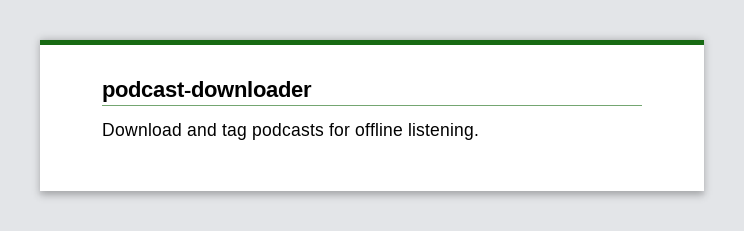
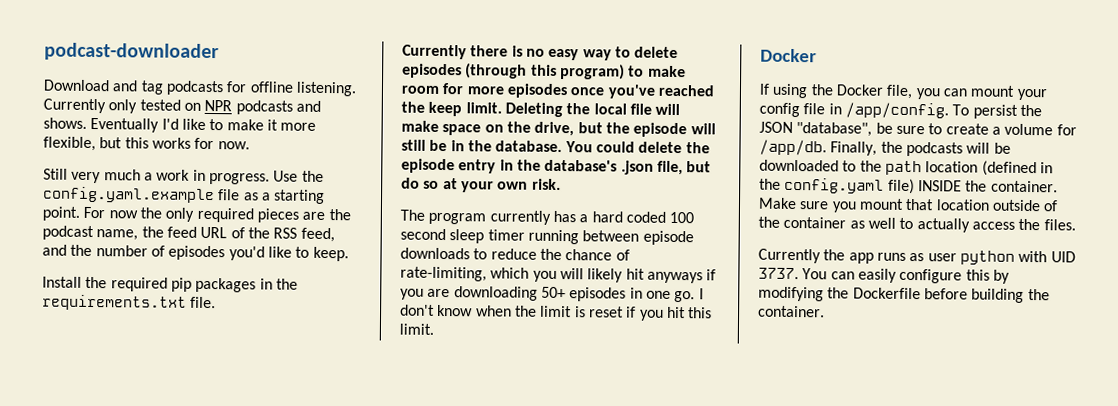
(479, 131) none -> [43,98,321,115] [43,117,317,133] [43,136,250,152] [43,168,324,185] [42,186,326,204] [42,206,351,223] [42,225,335,243] [42,244,349,262] [42,276,298,293] [42,294,217,311] [402,44,679,61] [402,63,686,80] [401,83,715,99] [401,101,681,118] [401,120,716,138] [401,139,710,154] [401,158,712,176] [401,177,561,193] [400,209,695,225] [400,228,694,246] [400,247,630,261] [400,266,717,284] [400,286,704,303] [400,304,713,321] [399,323,434,335] [760,48,817,63] [759,83,1047,101] [759,102,1042,119] [759,121,1077,137] [759,139,1011,157] [759,159,1053,177] [759,177,1058,195] [758,197,1059,213] [758,216,1076,233] [758,248,1076,265] [758,267,1010,284] [758,286,1050,303] [758,305,825,318] Currently only tested on NPR podcasts and shows. Eventually I'd like to make it more flexible, but this works for now. // Still very much a work in progress. Use the config.yaml.example file as a starting point. For now the only required pieces are the podcast name, the feed URL of the RSS feed, and the number of episodes you'd like to keep. // Install the required pip packages in the requirements.txt file. // Currently there is no easy way to delete episodes (through this program) to make room for more episodes once you've reached the keep limit. Deleting the local file will make space on the drive, but the episode will still be in the database. You could delete the episode entry in the database's .json file, but do so at your own risk. // The program currently has a hard coded 100 second sleep timer running between episode downloads to reduce the chance of rate-limiting, which you will likely hit anyways if you are downloading 50+ episodes in one go. I don't know when the limit is reset if you hit this limit. // Docker // If using the Docker file, you can mount your config file in /app/config. To persist the JSON "database", be sure to create a volume for /app/db. Finally, the podcasts will be downloaded to the path location (defined in the config.yaml file) INSIDE the container. Make sure you mount that location outside of the container as well to actually access the files. // Currently the app runs as user python with UID 3737. You can easily configure this by modifying the Dockerfile before building the container.

